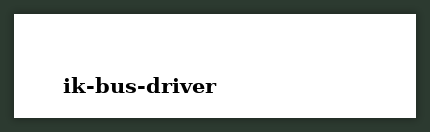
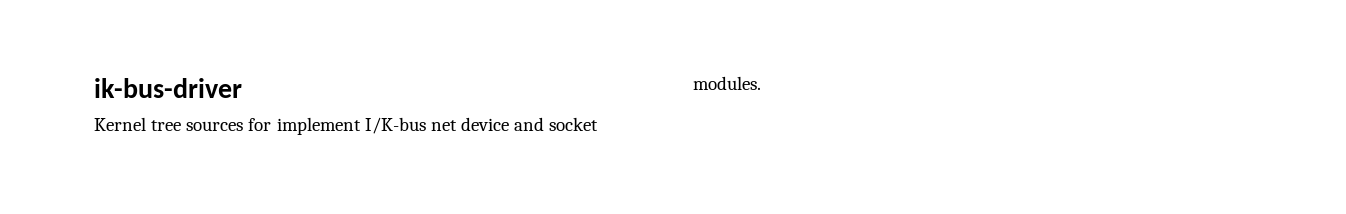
(217, 85) none -> [94,117,599,135] [693,76,761,90] // Kernel tree sources for implement I/K-bus net device and socket modules.

